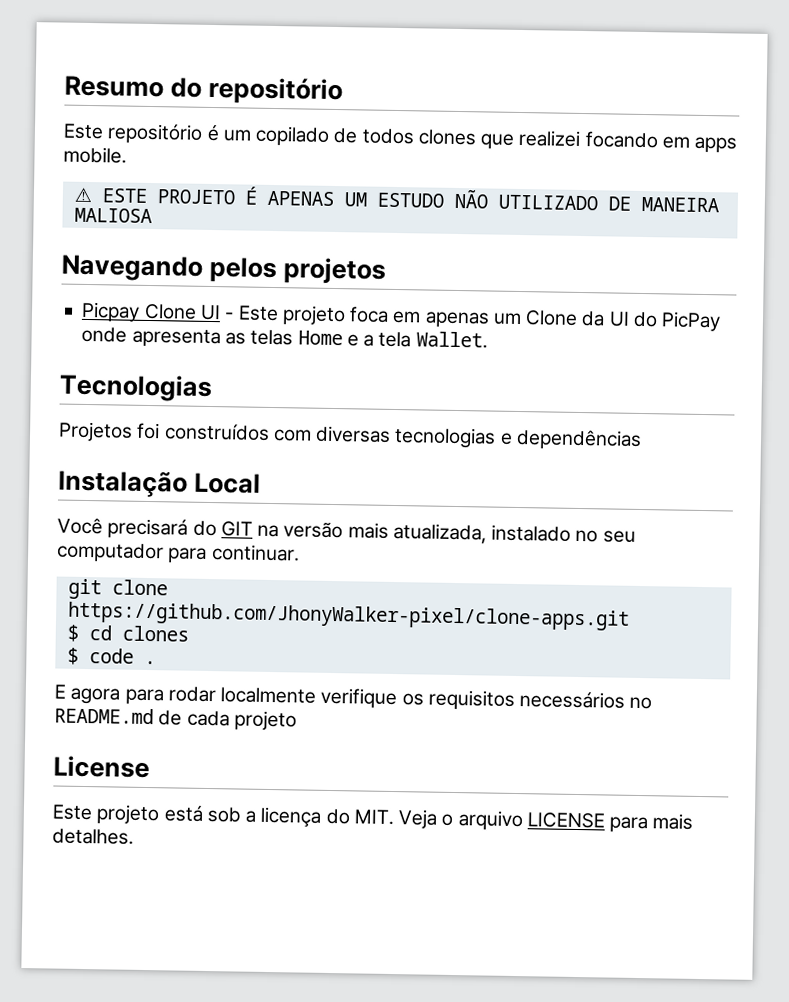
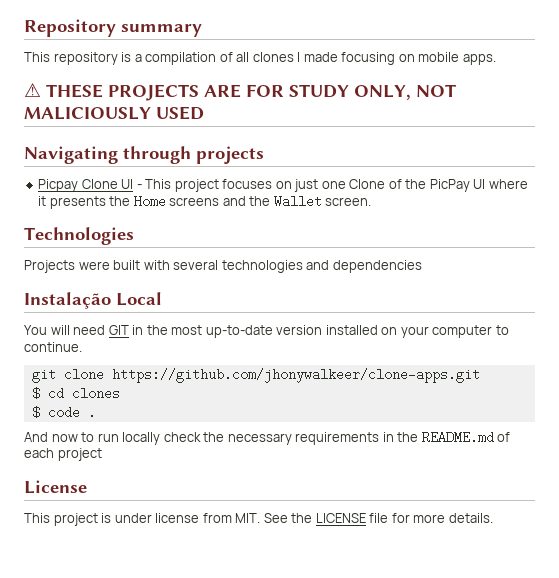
[64,75,344,106] [63,123,738,153] [63,146,127,164] [73,186,720,213] [73,207,153,224] [61,254,387,285] [81,301,722,332] [81,326,488,349] [59,373,213,403] [58,421,642,450] [58,469,262,498] [57,517,636,544] [56,542,300,563] Resumo do repositório // Este repositório é um copilado de todos clones que realizei focando em apps mobile. // ⚠ ESTE PROJETO É APENAS UM ESTUDO NÃO UTILIZADO DE MANEIRA MALIOSA // Navegando pelos projetos // Picpay Clone UI - Este projeto foca em apenas um Clone da UI do PicPay onde apresenta as telas Home e a tela Wallet. // Tecnologias // Projetos foi construídos com diversas tecnologias e dependências // Instalação Local // Você precisará do GIT na versão mais atualizada, instalado no seu computador para continuar. -> [24,19,202,37] [24,52,496,65] [24,83,456,101] [24,106,204,120] [24,146,264,164] [38,179,528,192] [38,195,372,209] [24,227,134,245] [24,260,422,273] [24,292,162,309] [24,325,509,338] [24,342,82,352] Repository summary // This repository is a compilation of all clones I made focusing on mobile apps. // ⚠ THESE PROJECTS ARE FOR STUDY ONLY, NOT MALICIOUSLY USED // Navigating through projects // Picpay Clone UI - This project focuses on just one Clone of the PicPay UI where it presents the Home screens and the Wallet screen. // Technologies // Projects were built with several technologies and dependencies // Instalação Local // You will need GIT in the most up-to-date version installed on your computer to continue.
[66,601,630,631] https://github.com/JhonyWalker-pixel/clone-apps.git -> [111,368,480,383] https://github.com/jhonywalkeer/clone-apps.git
[54,684,653,710] [54,707,297,731] [53,755,150,779] [52,804,694,833] [52,828,134,845] E agora para rodar localmente verifique os requisitos necessários no README.md de cada projeto // License // Este projeto está sob a licença do MIT. Veja o arquivo LICENSE para mais detalhes. -> [24,431,511,445] [24,448,102,461] [24,480,87,494] [24,513,493,526] And now to run locally check the necessary requirements in the README.md of each project // License // This project is under license from MIT. See the LICENSE file for more details.

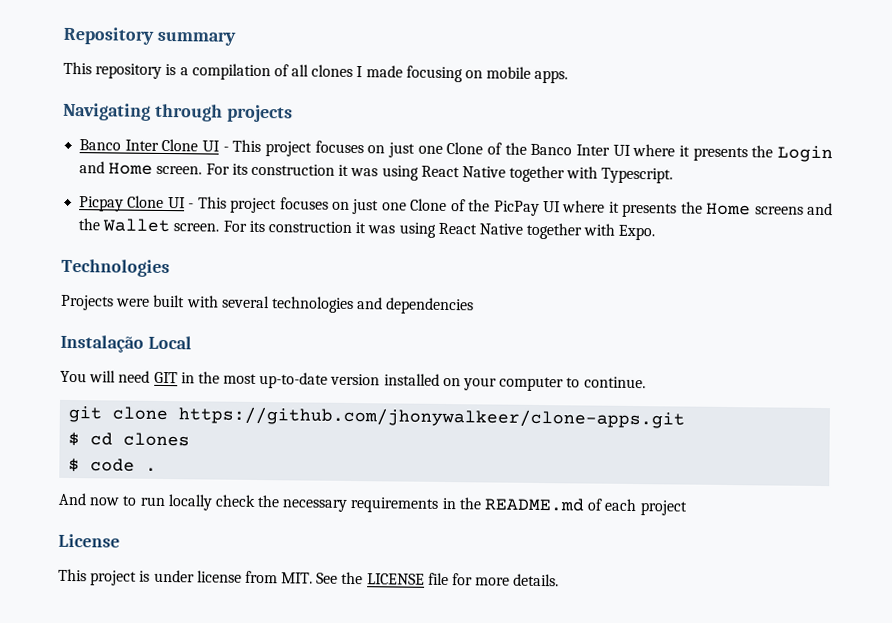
[24,83,456,101] [24,106,204,120] [24,146,264,164] ⚠ THESE PROJECTS ARE FOR STUDY ONLY, NOT MALICIOUSLY USED // Navigating through projects -> [63,102,293,123] [79,138,833,163] [79,161,674,184] Navigating through projects // Banco Inter Clone UI - This project focuses on just one Clone of the Banco Inter UI where it presents the Login and Home screen. For its construction it was using React Native together with Typescript.
(372, 201) none -> [222,220,656,241] For its construction it was using React Native together with Expo.

